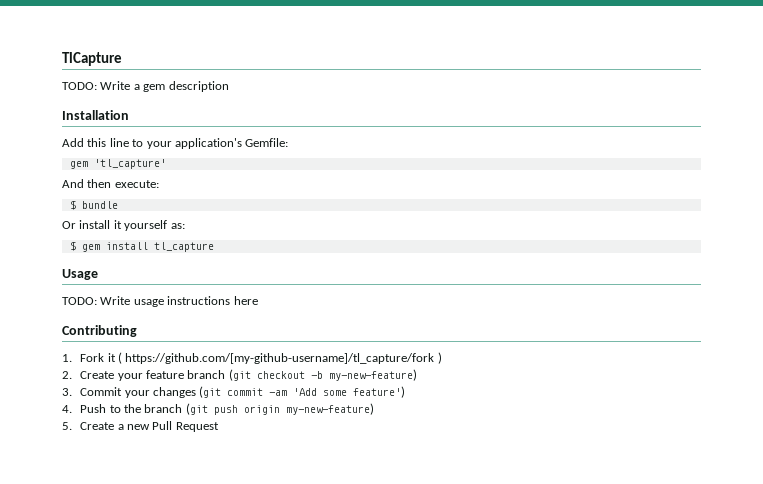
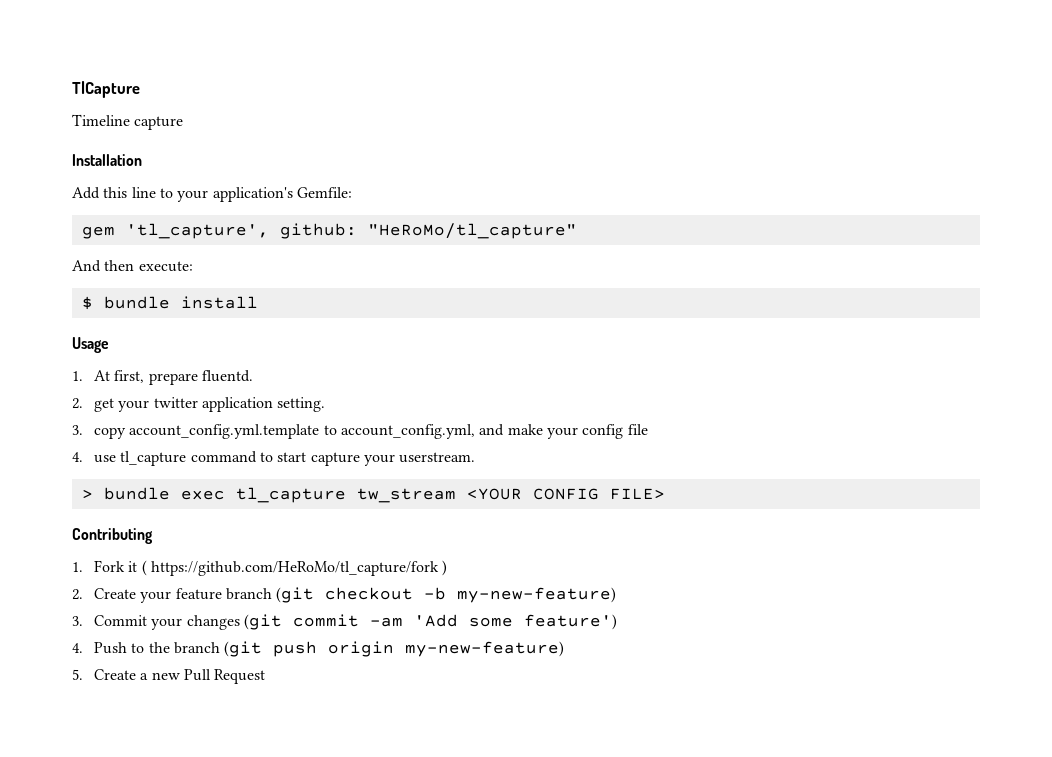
[62,81,229,92] TODO: Write a gem description -> [72,114,184,130] Timeline capture
[93,159,166,169] 'tl_capture' -> [125,223,577,239] 'tl_capture', github: "HeRoMo/tl_capture"
[62,220,185,231] [69,241,214,252] [62,269,98,280] [62,296,258,307] // Or install it yourself as: // $ gem install tl_capture // Usage // TODO: Write usage instructions here -> [180,296,258,309] [72,337,109,353] [72,370,253,385] [72,397,326,412] [72,424,648,439] [72,451,476,466] [81,487,665,503] install // Usage // 1. At first, prepare fluentd. // 2. get your twitter application setting. // 3. copy account_config.yml.template to account_config.yml, and make your config file // 4. use tl_capture command to start capture your userstream. // > bundle exec tl_capture tw_stream <YOUR CONFIG FILE>
[125,353,435,364] https://github.com/[my-github-username]/tl_capture/fork -> [150,561,439,576] https://github.com/HeRoMo/tl_capture/fork

